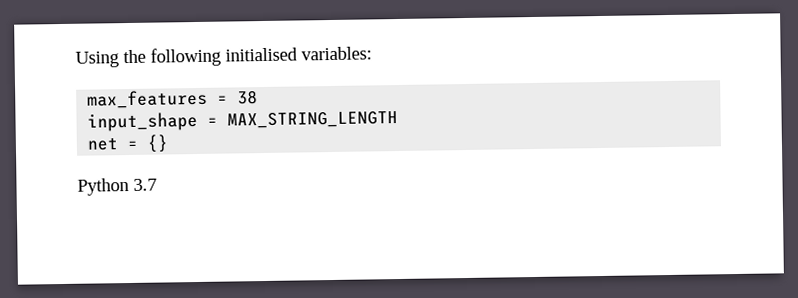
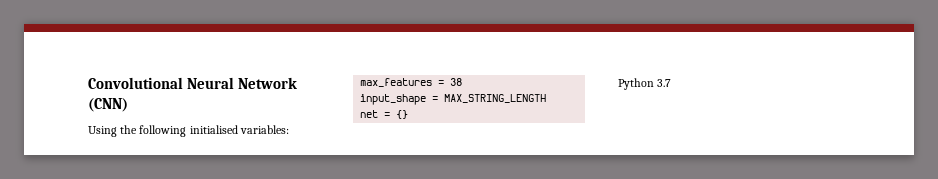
(75, 59) none -> [88,77,298,89] [88,98,128,112] Convolutional Neural Network (CNN) //

